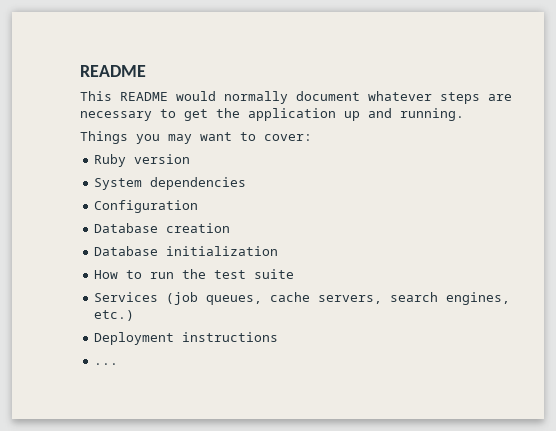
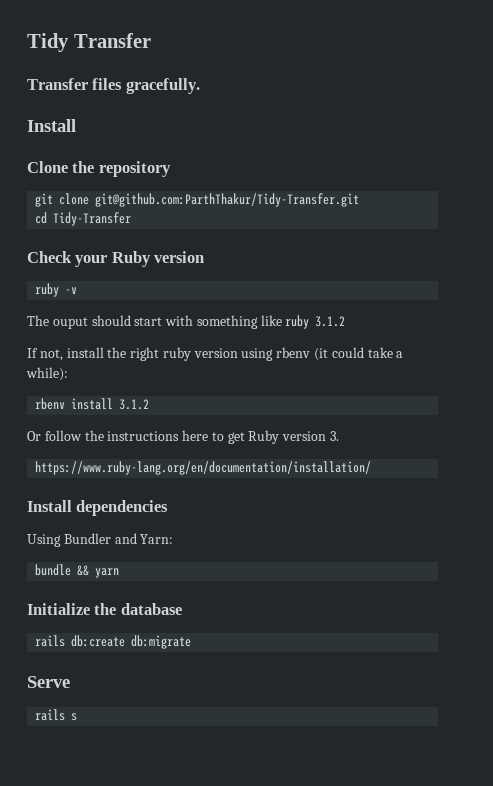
[80,65,146,77] [80,91,512,104] [80,108,464,121] [80,131,312,144] [94,154,191,167] [94,177,247,190] [94,200,199,213] [94,223,231,233] [94,246,279,256] [94,269,295,279] [94,292,511,305] [94,310,135,321] [94,332,279,345] [94,363,119,365] README // This README would normally document whatever steps are necessary to get the application up and running. // Things you may want to cover: // Ruby version // System dependencies // Configuration // Database creation // Database initialization // How to run the test suite // Services (job queues, cache servers, search engines, etc.) // Deployment instructions // ... -> [27,33,151,52] [27,78,200,94] [27,119,76,132] [27,161,171,177] [35,193,360,207] [35,212,132,226] [27,251,205,267] [35,283,78,297] [27,315,346,329] [27,347,404,361] [26,367,68,381] [35,398,150,410] [27,430,340,444] [35,461,372,475] [27,500,169,516] [27,533,174,547] [35,564,120,578] [27,603,182,615] [35,635,192,649] [27,676,70,688] [35,709,78,721] Tidy Transfer // Transfer files gracefully. // Install // Clone the repository // git clone git@github.com:ParthThakur/Tidy-Transfer.git // cd Tidy-Transfer // Check your Ruby version // ruby -v // The ouput should start with something like ruby 3.1.2 // If not, install the right ruby version using rbenv (it could take a while): // rbenv install 3.1.2 // Or follow the instructions here to get Ruby version 3. // https://www.ruby-lang.org/en/documentation/installation/ // Install dependencies // Using Bundler and Yarn: // bundle && yarn // Initialize the database // rails db:create db:migrate // Serve // rails s

